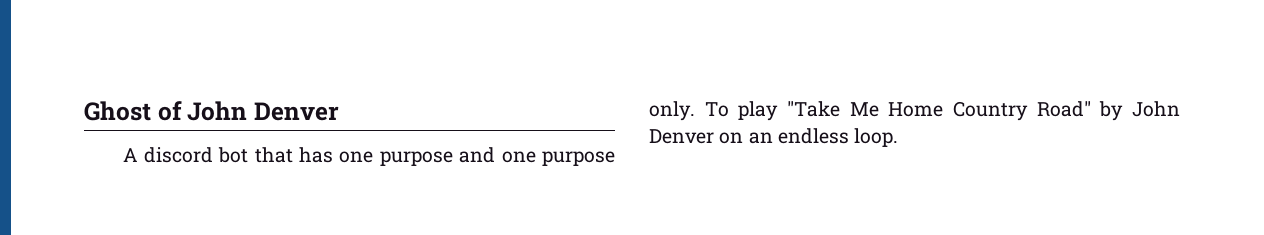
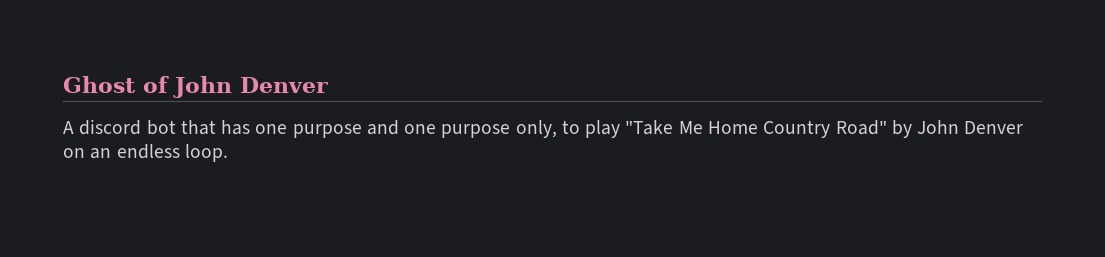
[649,101,729,121] only. To -> [515,120,580,138] only, to

